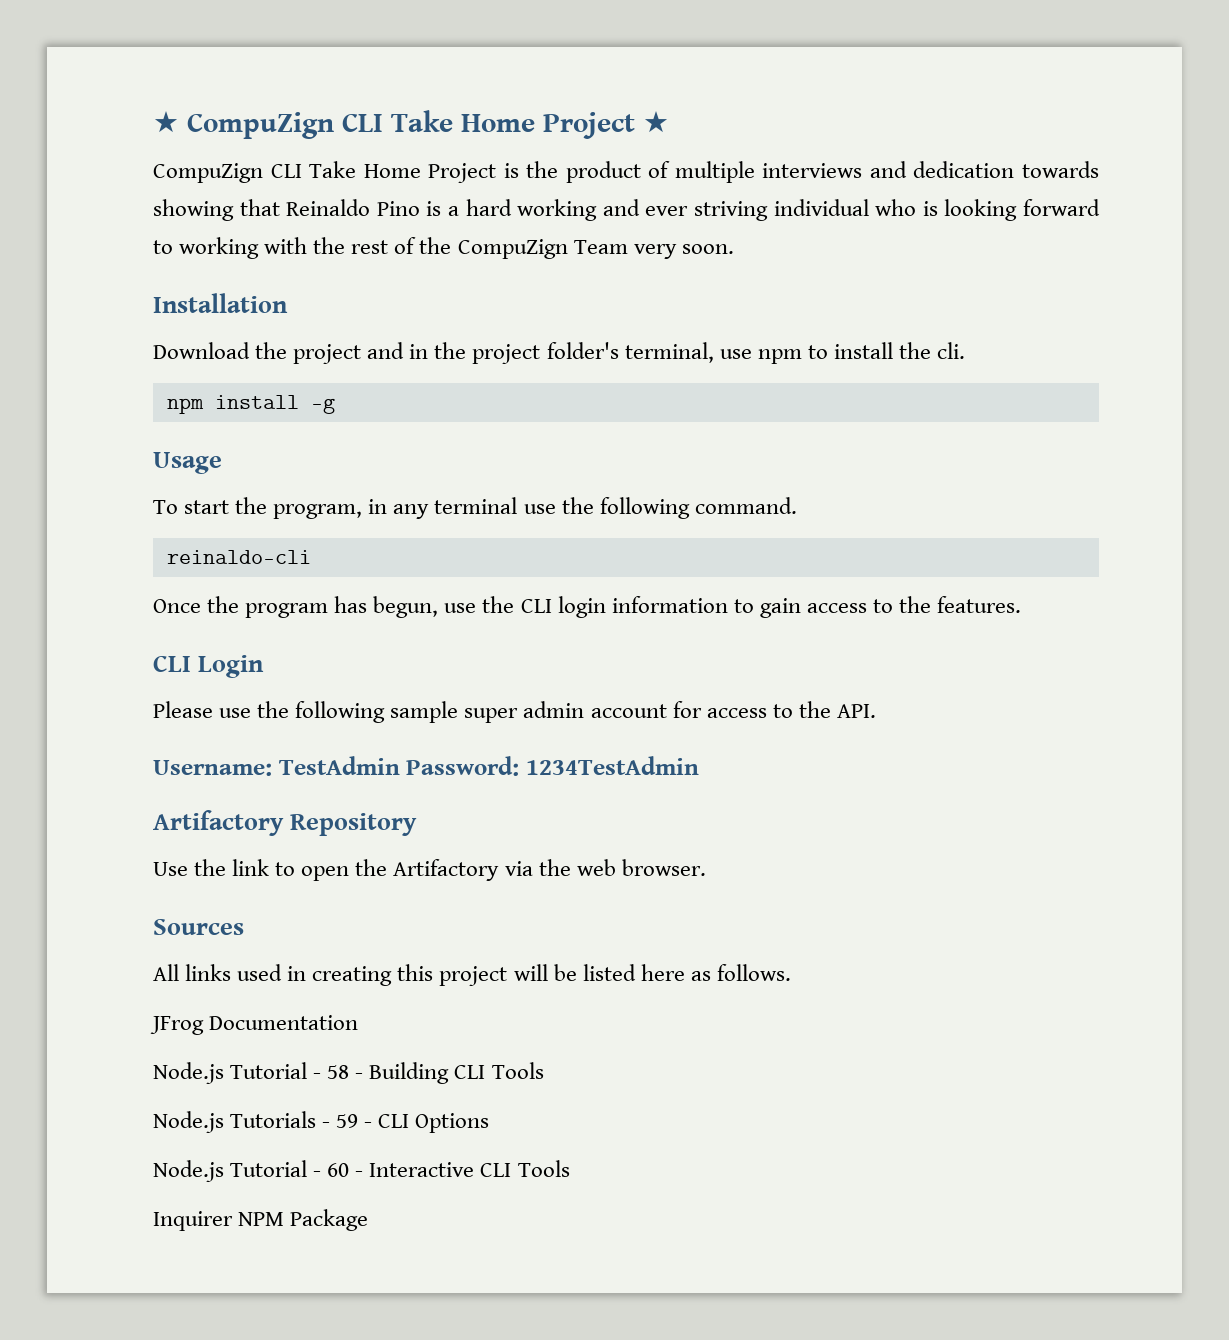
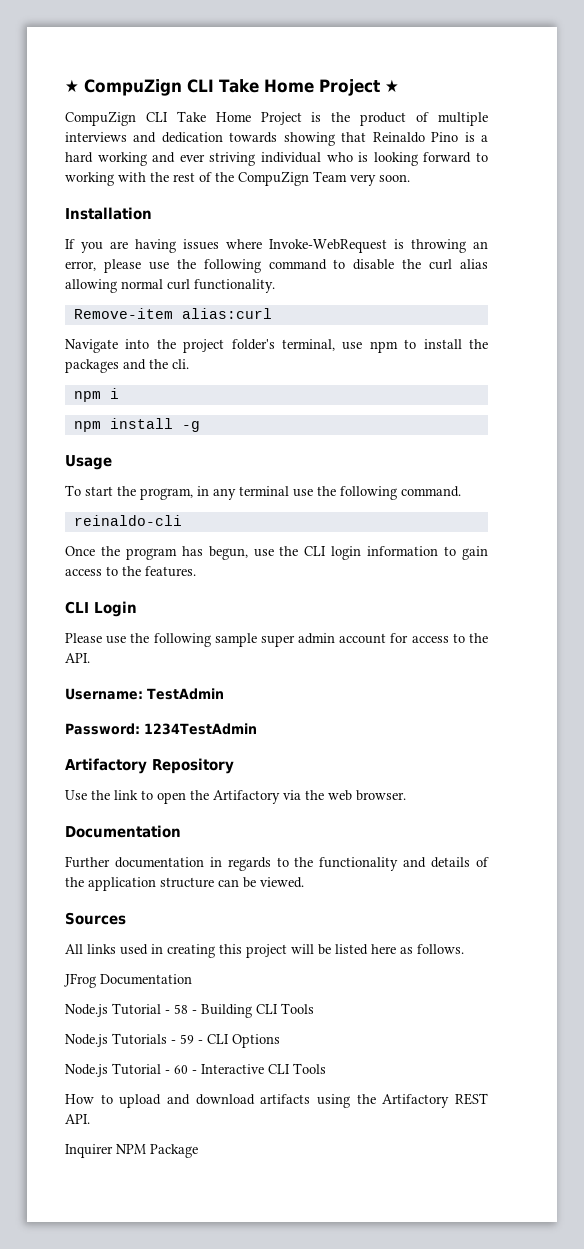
[153,342,429,364] Download the project and in -> [65,239,488,253] [65,259,488,273] [65,279,275,293] [73,308,272,319] [65,339,150,353] If you are having issues where Invoke-WebRequest is throwing an error, please use the following command to disable the curl alias allowing normal curl functionality. // Remove-item alias:curl // Navigate into
(931, 350) none -> [65,359,168,373] packages and the
(966, 350) none -> [73,388,119,402] // npm i
(400, 765) none -> (224, 694) //
(706, 867) none -> [65,825,181,838] [65,856,490,871] [65,877,304,891] // Documentation // Further documentation in regards to the functionality and details of the application structure can be viewed.
(570, 1168) none -> [65,1093,489,1108] [65,1114,90,1124] // How to upload and download artifacts using the Artifactory REST API.

